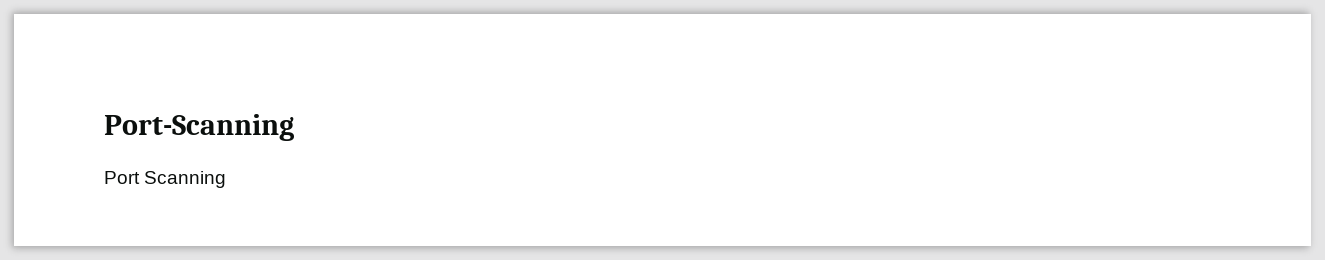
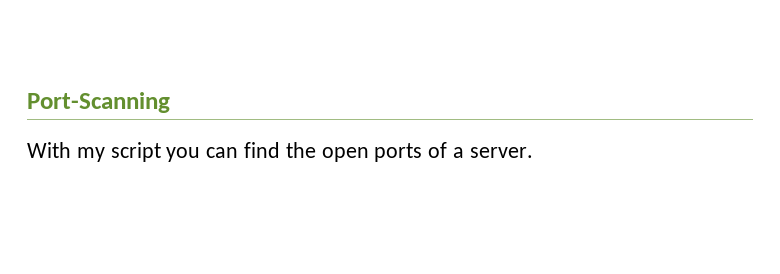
[104,171,227,188] Port Scanning -> [27,142,533,162] With my script you can find the open ports of a server.

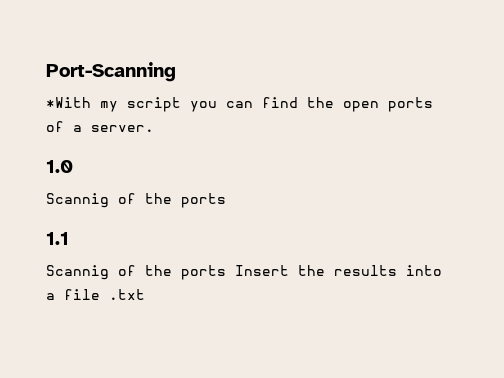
[27,142,71,158] With -> [46,97,91,108] *With
(533, 152) none -> [46,160,73,173] [46,193,226,208] [46,232,69,245] [46,265,442,280] [46,289,145,300] // 1.0 // Scannig of the ports // 1.1 // Scannig of the ports Insert the results into a file .txt

